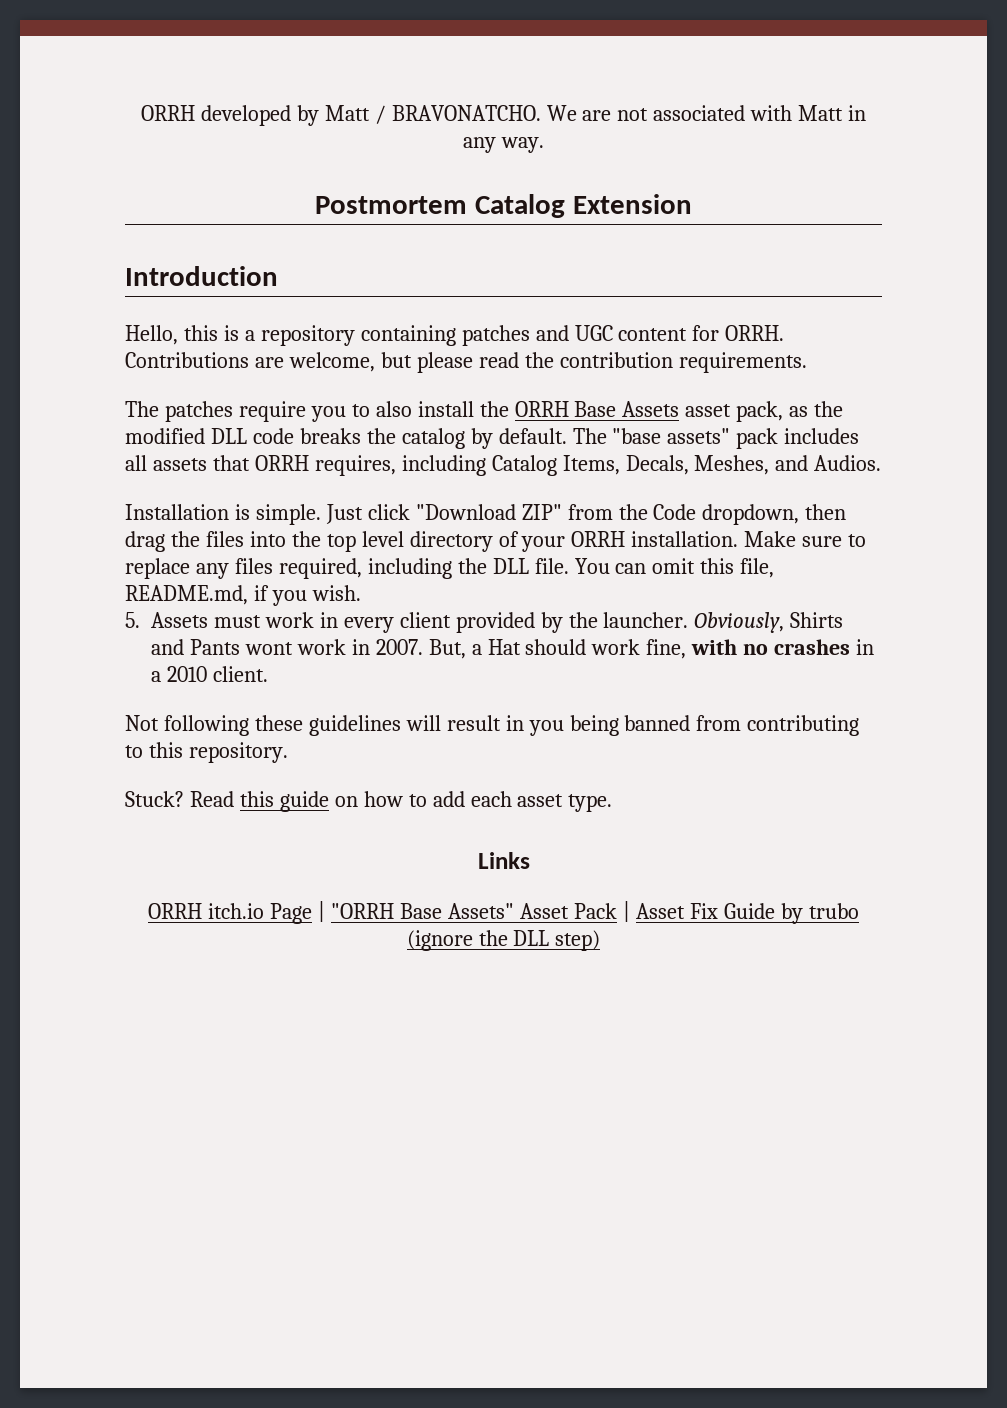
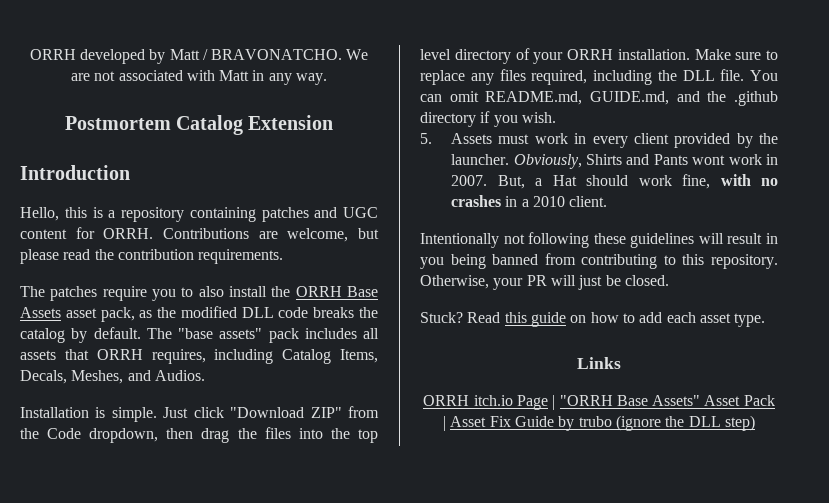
[700,558,775,578] [125,585,248,605] this file, README.md, -> [485,91,778,106] [420,112,476,127] README.md, GUIDE.md, and the .github directory
[125,715,159,731] Not -> [420,233,525,248] Intentionally not
(288, 752) none -> [420,275,669,290] Otherwise, your PR will just be closed.

